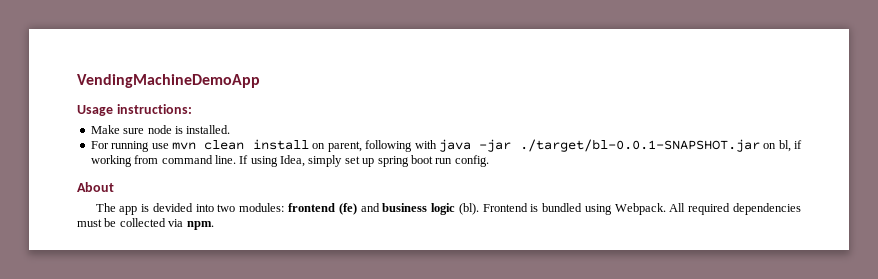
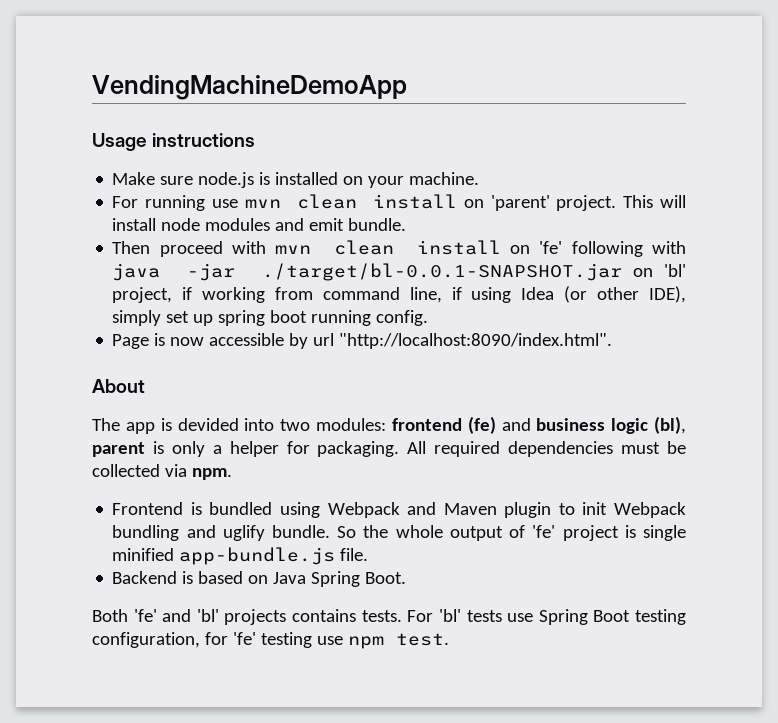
[116,104,192,114] instructions: -> [152,133,256,147] instructions
[147,125,231,134] node is installed. -> [198,172,480,188] node.js is installed on your machine.
[327,141,362,152] parent, -> [490,195,686,211] [112,218,407,231] [112,240,563,257] 'parent' project. This will install node modules and emit bundle. // Then proceed with mvn clean install on 'fe'
[778,140,791,152] bl, -> [664,264,686,277] [112,287,173,303] 'bl' project,
[214,155,305,167] line. If using Idea, -> [409,286,686,303] line, if using Idea (or other IDE),
[435,158,453,164] run -> [311,310,372,326] running
(489, 161) none -> [112,333,613,349] // Page is now accessible by url "http://localhost:8090/index.html".
[458,203,666,215] (bl). Frontend is bundled using Webpack. -> [654,416,686,434] [92,441,400,457] (bl), parent is only a helper for packaging.
(214, 225) none -> [112,502,686,518] [112,525,687,541] [112,547,369,565] [112,571,407,587] [92,609,687,625] [92,632,449,649] // Frontend is bundled using Webpack and Maven plugin to init Webpack bundling and uglify bundle. So the whole output of 'fe' project is single minified app-bundle.js file. // Backend is based on Java Spring Boot. // Both 'fe' and 'bl' projects contains tests. For 'bl' tests use Spring Boot testing configuration, for 'fe' testing use npm test.

